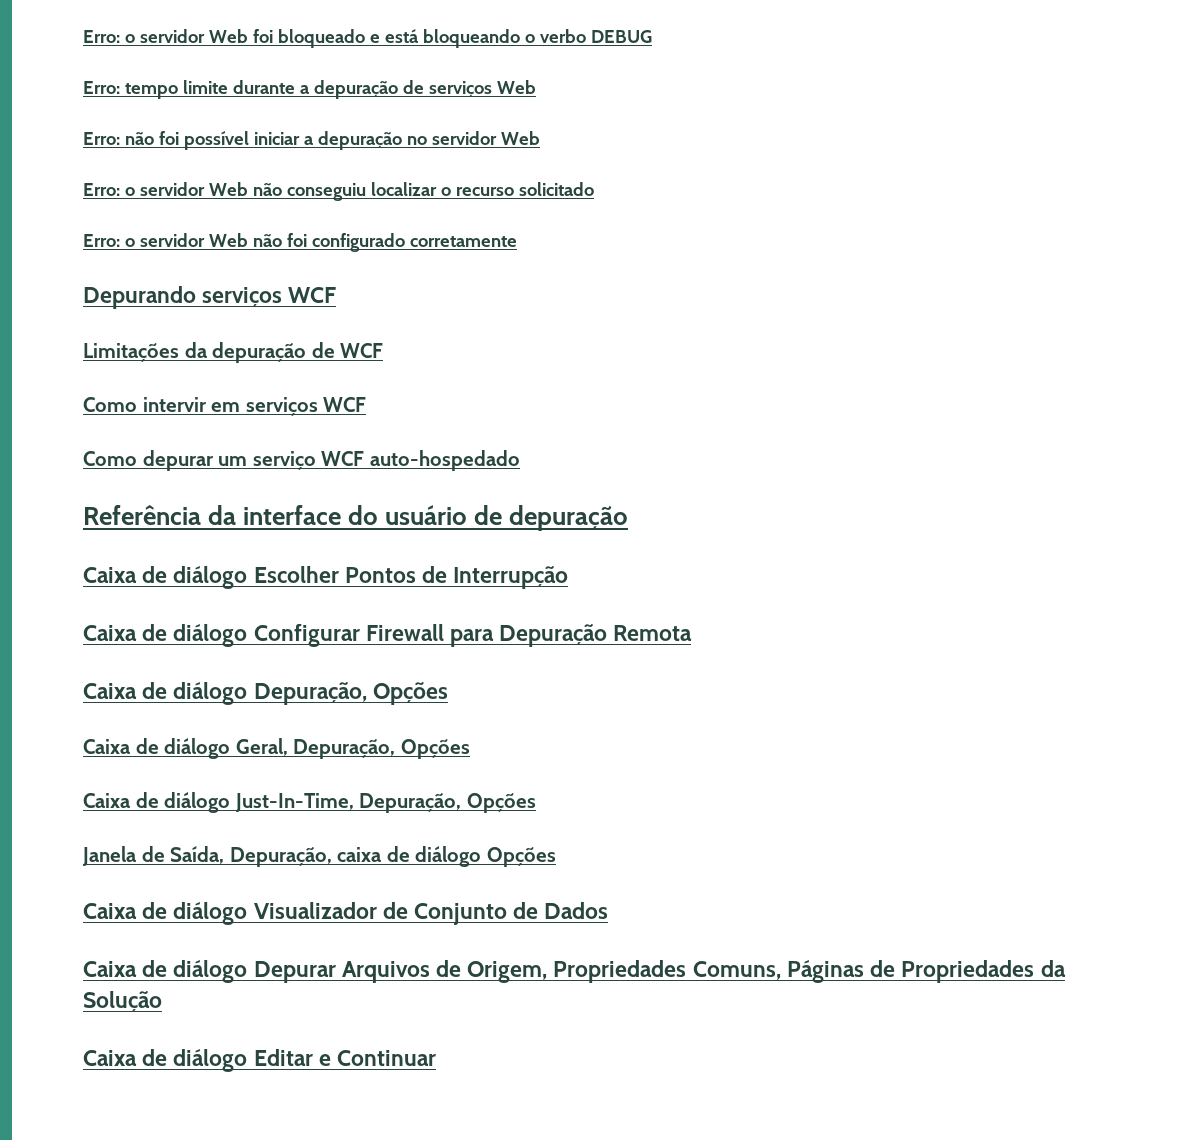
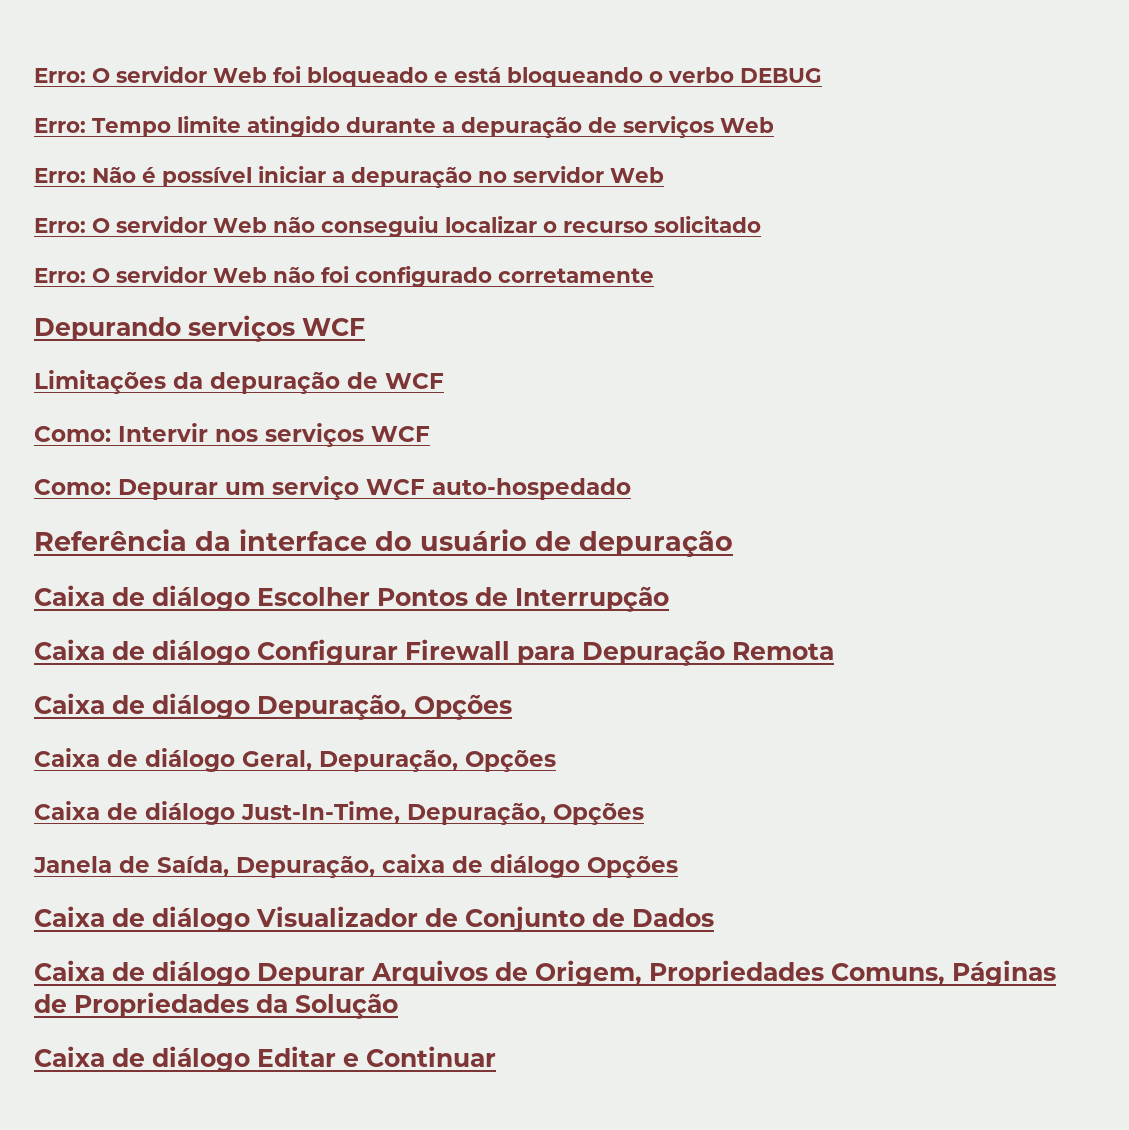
[83,30,135,43] Erro: o -> [34,68,110,83] Erro: O
[124,80,228,99] tempo limite -> [92,116,340,137] Tempo limite atingido
[124,131,179,145] não foi -> [92,166,156,183] Não é
[124,187,135,196] o -> [92,218,110,233] O
[124,238,135,247] o -> [92,268,110,283] O
[83,397,367,416] [83,450,214,471] Como intervir em serviços WCF // Como depurar -> [34,423,430,447] [34,479,218,500] Como: Intervir nos serviços WCF // Como: Depurar

